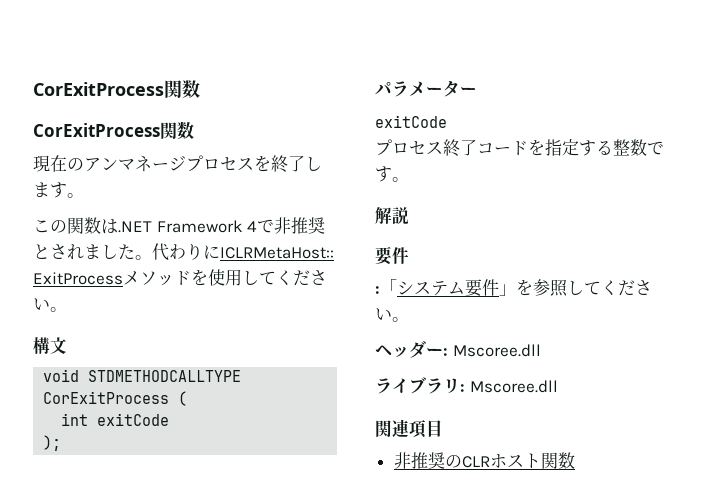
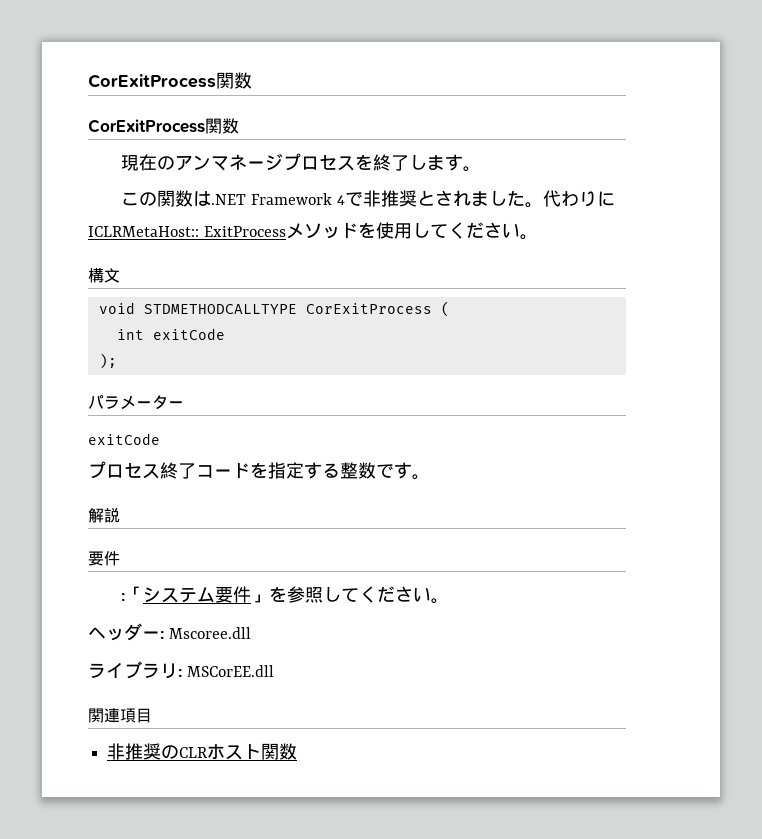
[469,380,558,393] Mscoree.dll -> [186,665,274,677] MSCorEE.dll

